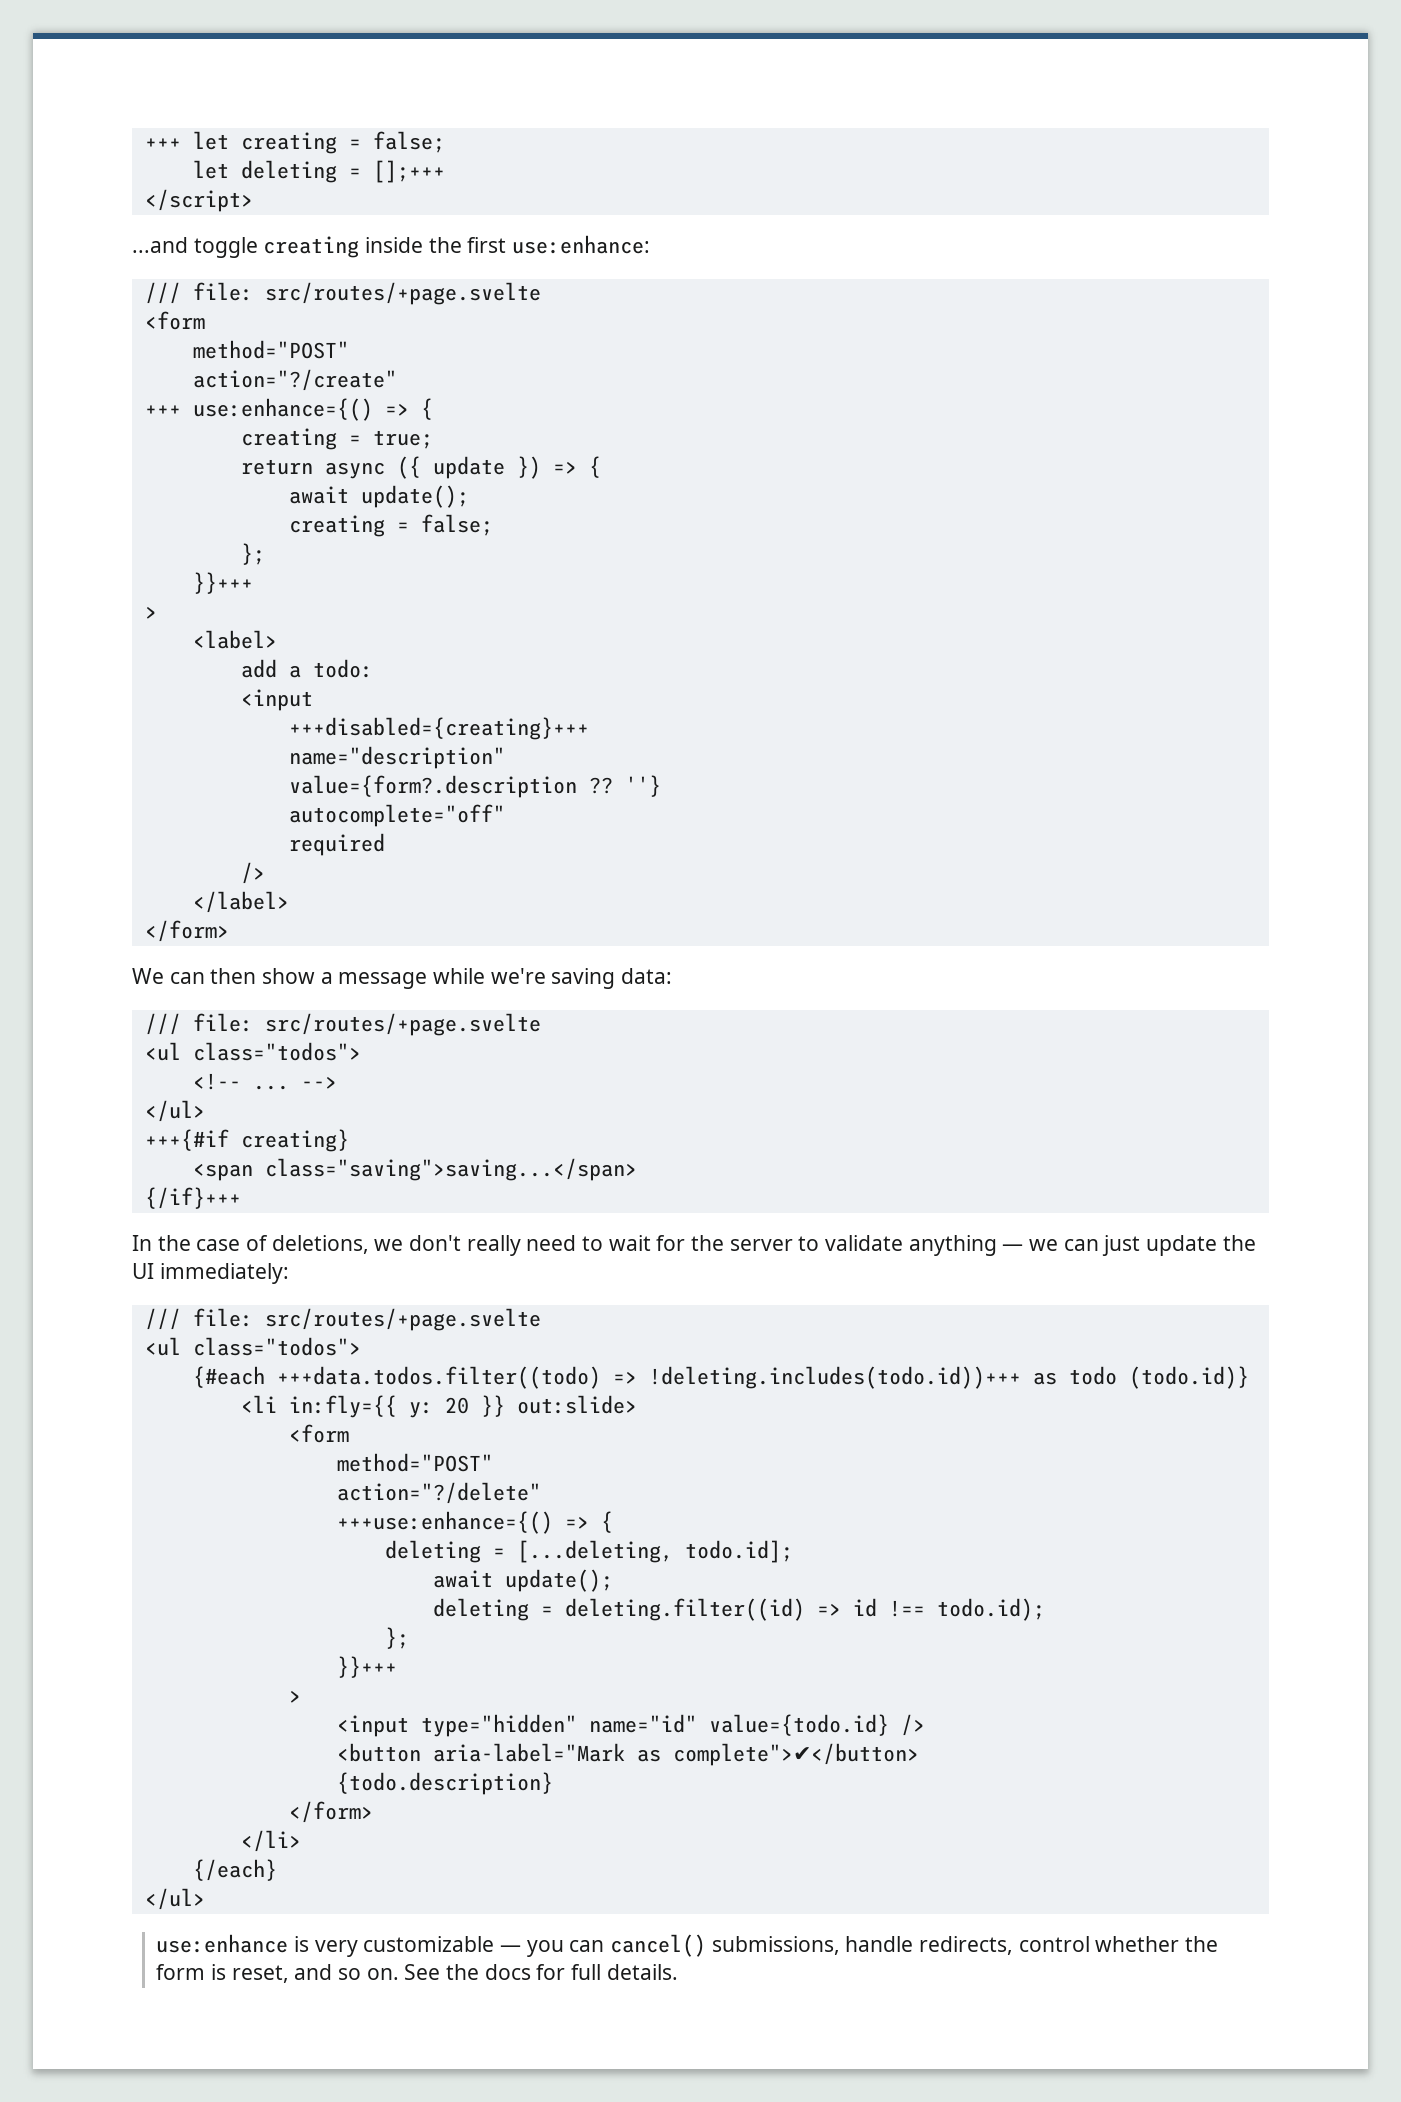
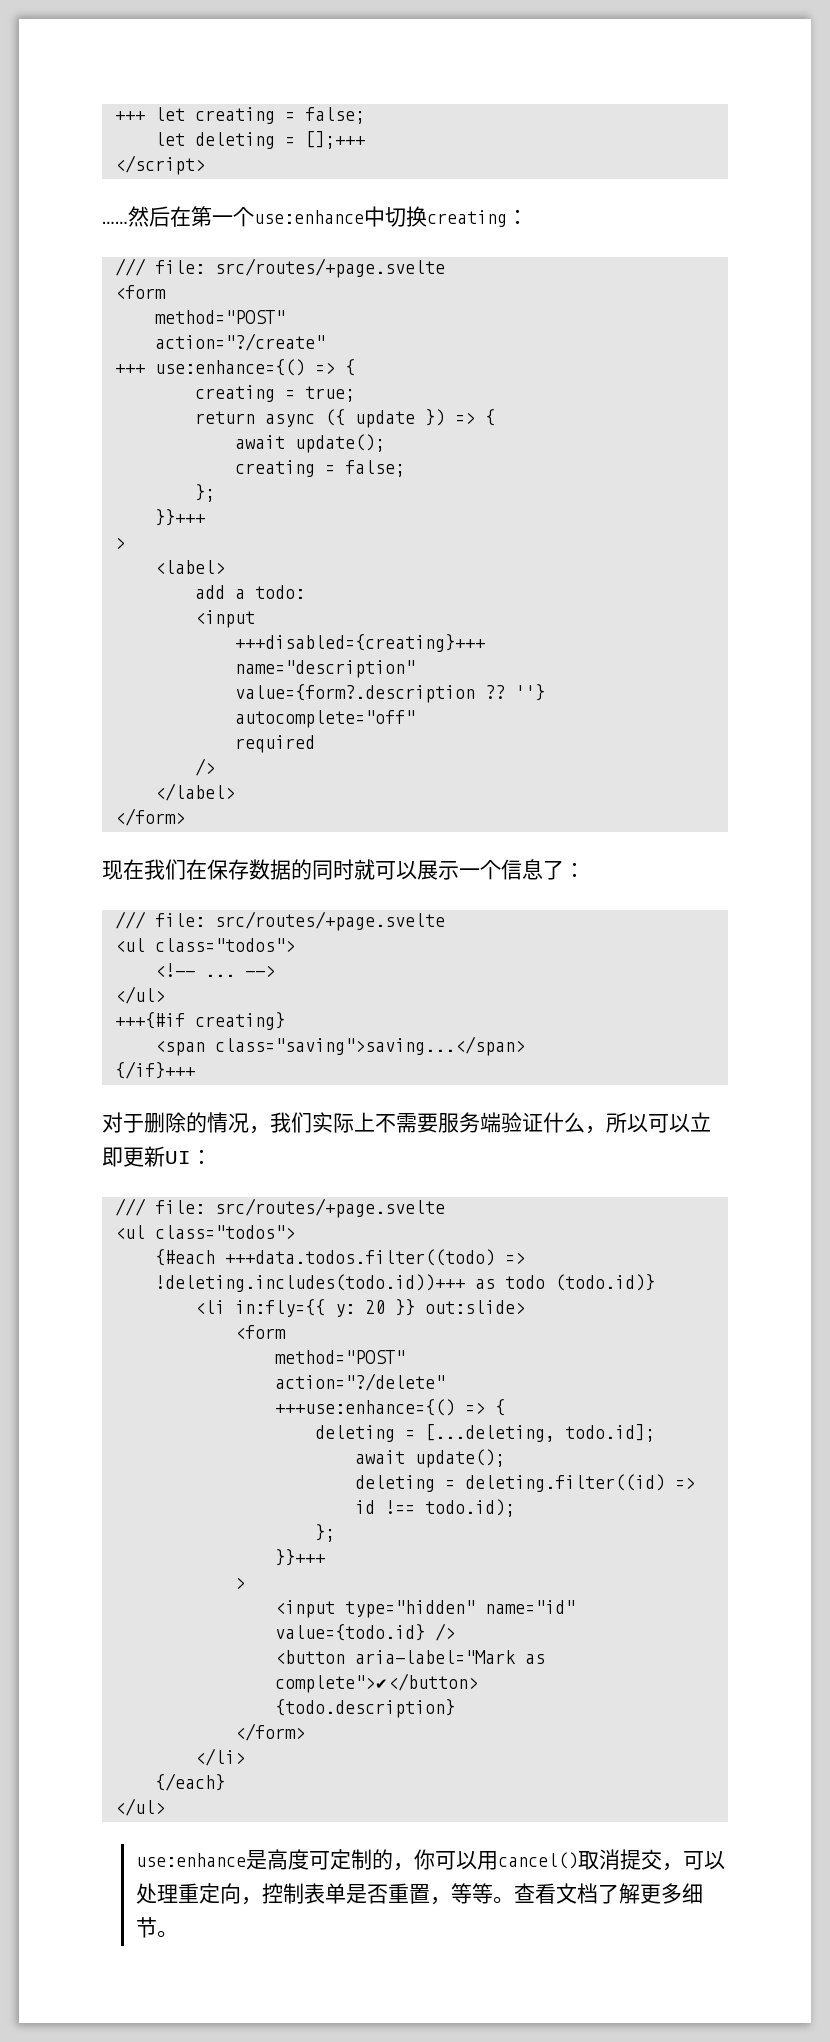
[132,235,651,258] ...and toggle creating inside the first use:enhance: -> [102,206,528,227] ……然后在第一个use:enhance中切换creating：
[132,968,673,989] We can then show a message while we're saving data: -> [102,859,585,880] 现在我们在保存数据的同时就可以展示一个信息了：
[132,1235,1256,1256] [132,1263,289,1284] In the case of deletions, we don't really need to wait for the server to validate anything — we can just update the UI immediately: -> [102,1112,711,1134] [102,1146,212,1167] 对于删除的情况，我们实际上不需要服务端验证什么，所以可以立即更新UI：
[293,1934,1218,1957] [156,1964,678,1983] is very customizable — you can cancel() submissions, handle redirects, control whether the form is reset, and so on. See the docs for full details. -> [245,1849,725,1871] [135,1883,703,1905] [135,1917,178,1938] 是高度可定制的，你可以用cancel()取消提交，可以处理重定向，控制表单是否重置，等等。查看文档了解更多细节。

